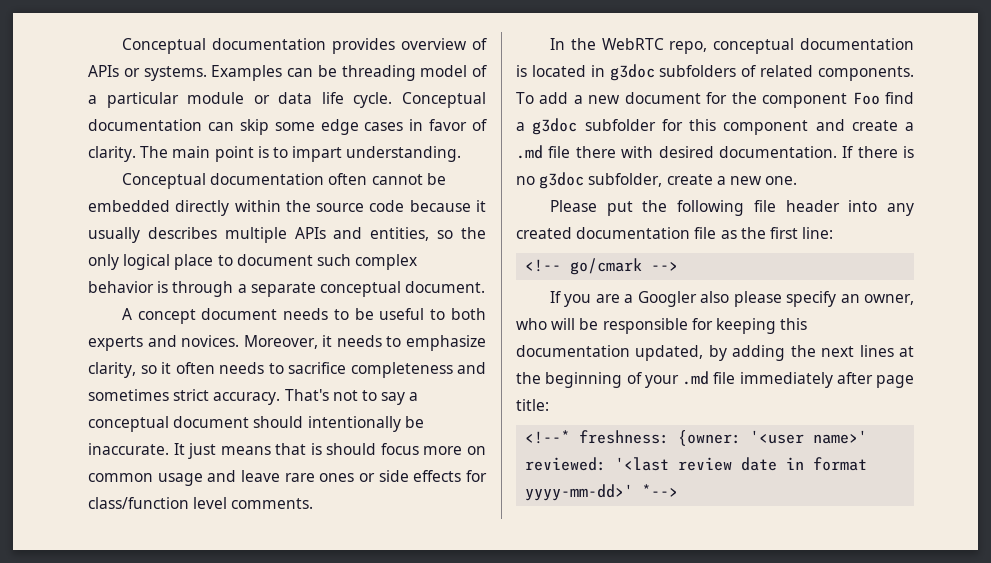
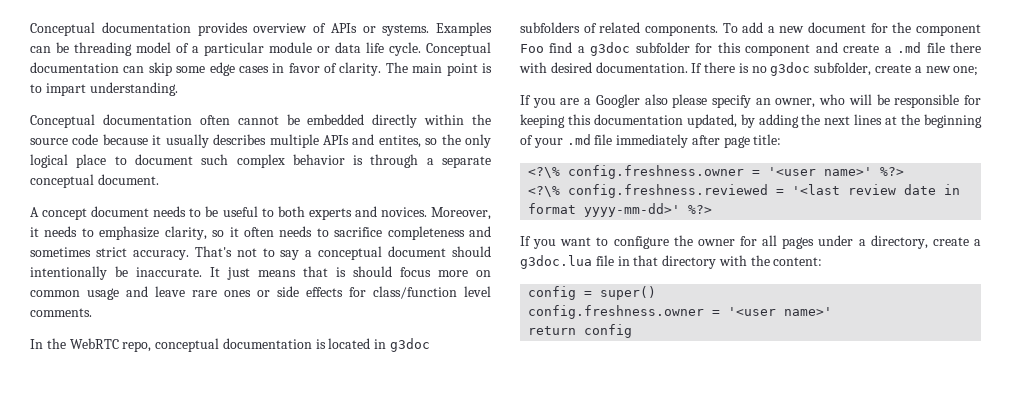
[370,227,430,241] entities, -> [378,135,421,148] entites,
[765,176,798,185] [549,200,914,216] [516,227,834,239] [525,258,679,275] one. // Please put the following file header into any created documentation file as the first line: // <!-- go/cmark --> -> [953,66,979,76] one;
[525,430,868,446] [525,457,607,471] <!--* freshness: {owner: '<user name>' reviewed: -> [528,165,905,179] [528,184,785,198] <?\% config.freshness.owner = '<user name>' %?> // <?\% config.freshness.reviewed =
[642,484,679,497] *--> -> [688,205,713,214] [520,235,982,249] [520,255,823,269] [528,286,657,300] [528,305,833,319] [528,324,633,338] %?> // If you want to configure the owner for all pages under a directory, create a g3doc.lua file in that directory with the content: // config = super() // config.freshness.owner = '<user name>' // return config

